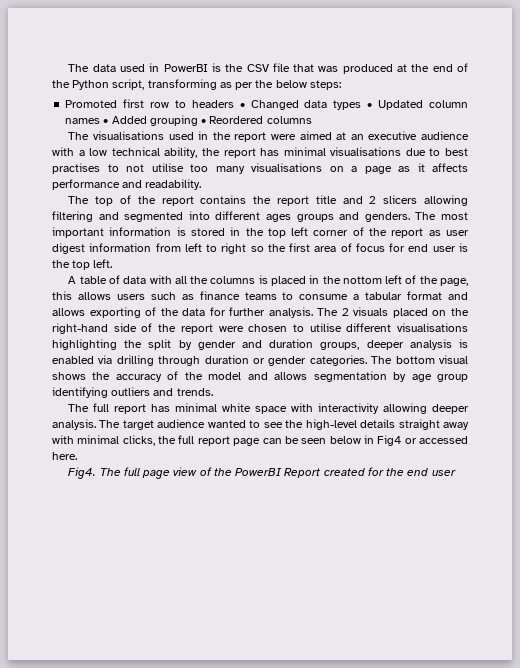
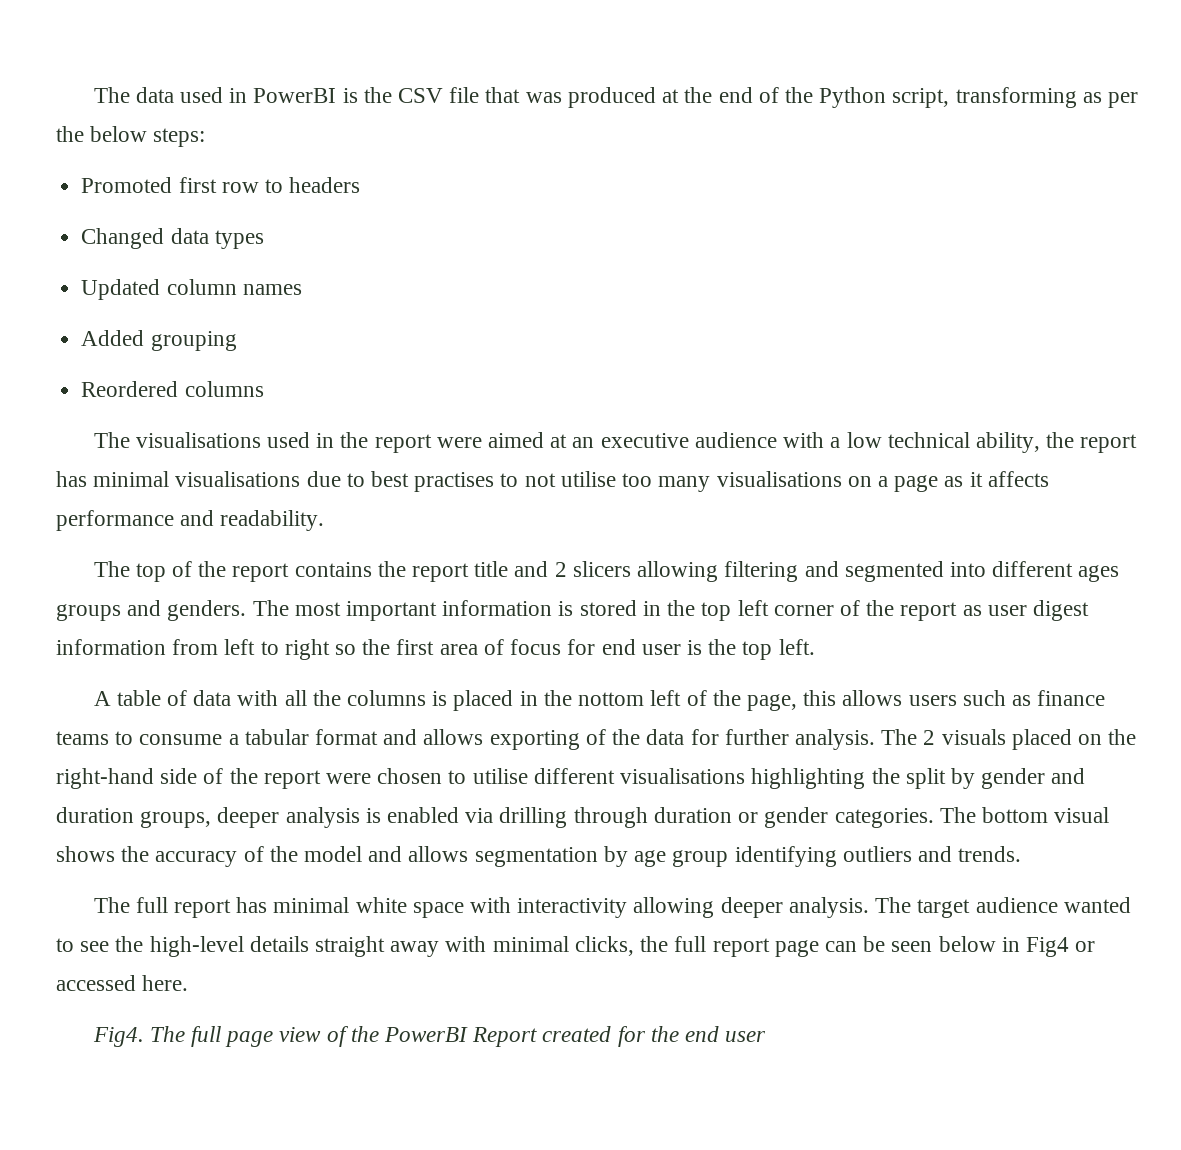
[239,103,245,108] • -> (361, 185) //
[367,103,373,108] • -> (264, 239) //
[103,119,109,124] • -> (302, 289) //
[201,119,207,124] • -> (237, 341) //

